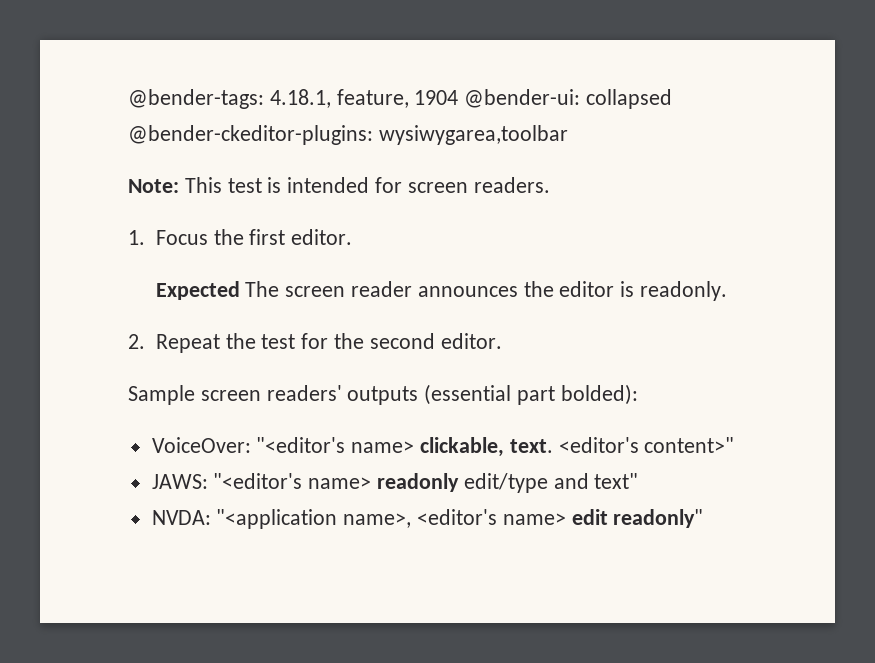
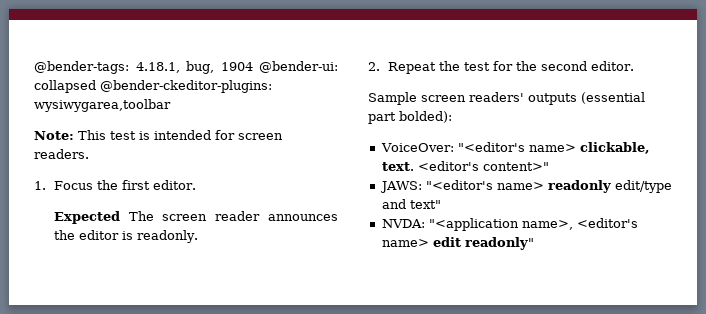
[336,89,409,108] feature, -> [186,61,214,74] bug,

